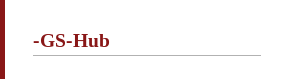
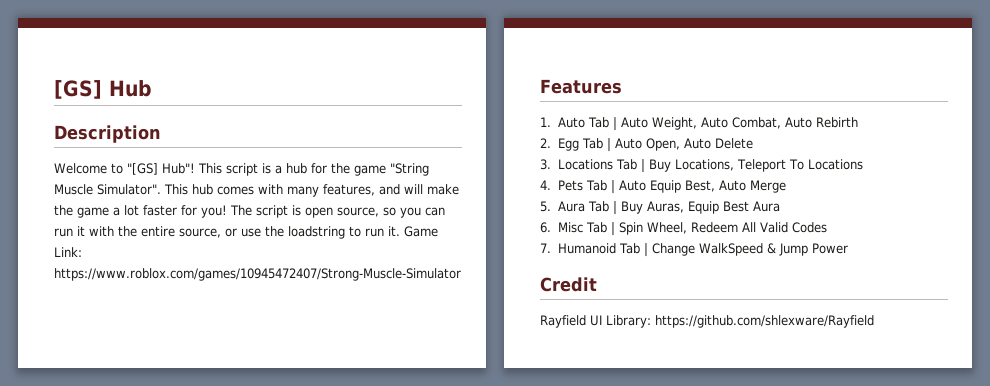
[33,34,110,47] -GS-Hub -> [54,80,152,99] [54,125,161,143] [54,163,429,176] [54,184,459,197] [54,205,445,218] [54,226,438,239] [54,247,82,257] [54,268,461,281] [540,79,622,94] [540,117,859,131] [540,138,754,152] [540,159,864,173] [540,180,787,194] [540,201,781,215] [540,222,828,236] [540,243,849,257] [540,277,597,292] [540,315,874,328] [GS] Hub // Description // Welcome to "[GS] Hub"! This script is a hub for the game "String Muscle Simulator". This hub comes with many features, and will make the game a lot faster for you! The script is open source, so you can run it with the entire source, or use the loadstring to run it. Game Link: https://www.roblox.com/games/10945472407/Strong-Muscle-Simulator // Features // 1. Auto Tab | Auto Weight, Auto Combat, Auto Rebirth // 2. Egg Tab | Auto Open, Auto Delete // 3. Locations Tab | Buy Locations, Teleport To Locations // 4. Pets Tab | Auto Equip Best, Auto Merge // 5. Aura Tab | Buy Auras, Equip Best Aura // 6. Misc Tab | Spin Wheel, Redeem All Valid Codes // 7. Humanoid Tab | Change WalkSpeed & Jump Power // Credit // Rayfield UI Library: https://github.com/shlexware/Rayfield

